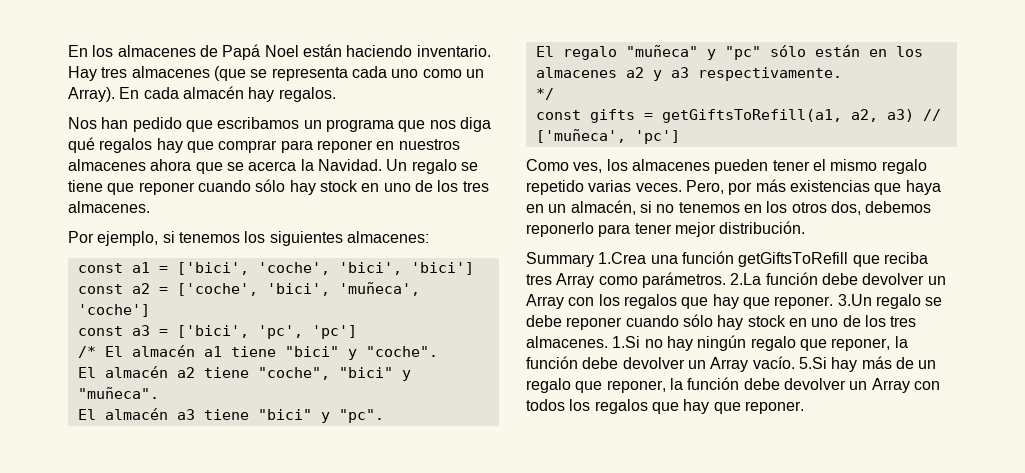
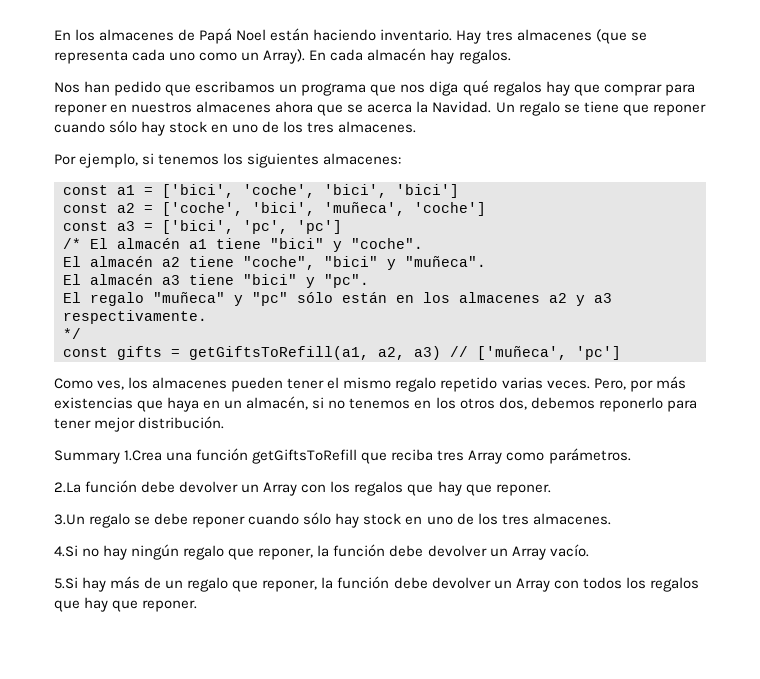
(726, 280) none -> (631, 456) //
(834, 302) none -> (551, 490) //
[612,336,641,348] 1.Si -> [54,545,78,557] // 4.Si
(795, 362) none -> (589, 550) //

